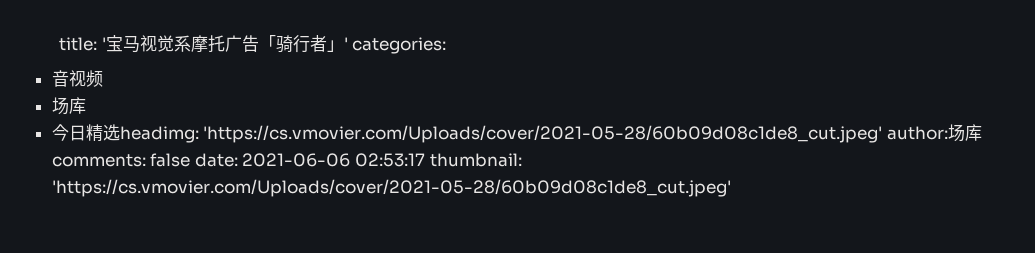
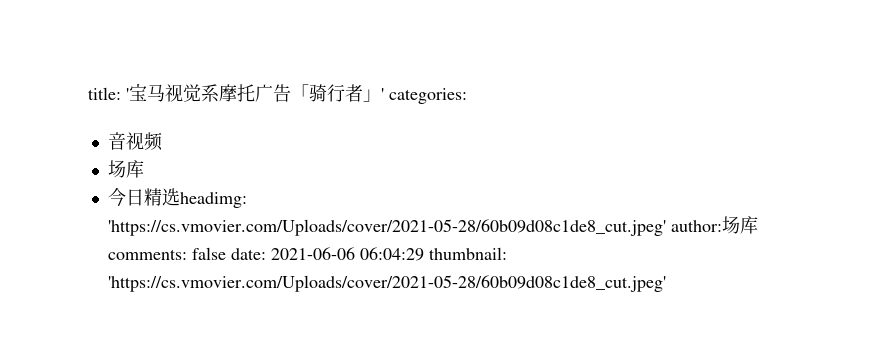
[355,153,426,167] 02:53:17 -> [359,247,424,261] 06:04:29

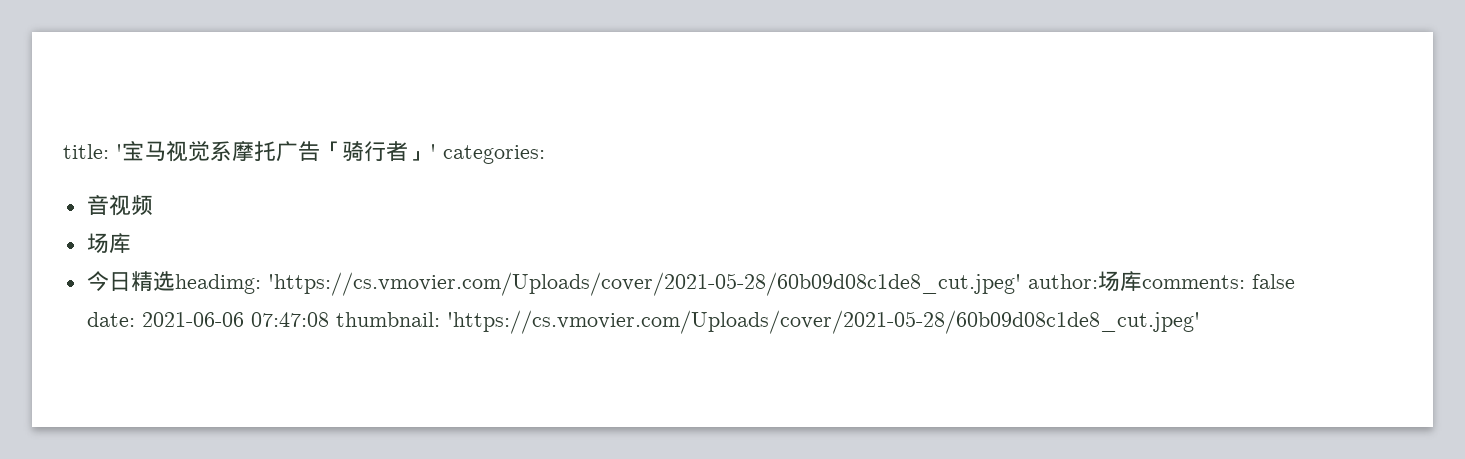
[359,247,424,261] 06:04:29 -> [250,312,329,327] 07:47:08

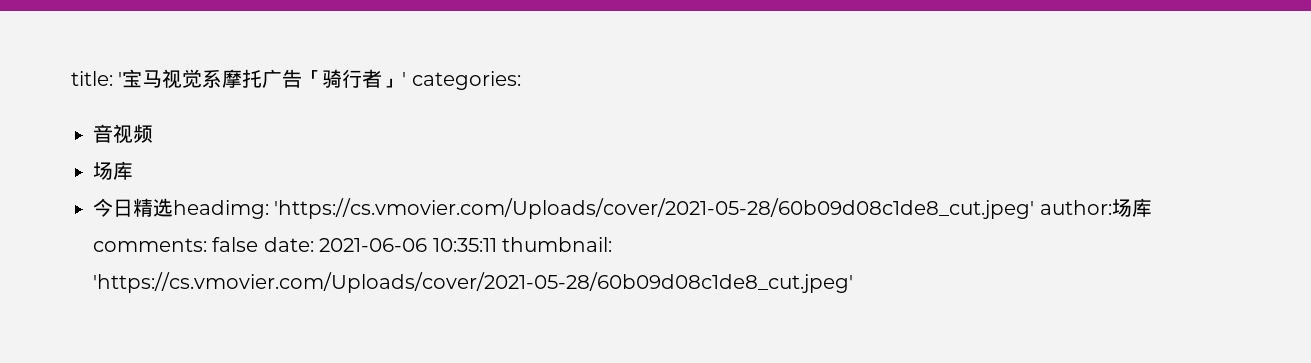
[250,312,329,327] 07:47:08 -> [432,238,497,252] 10:35:11

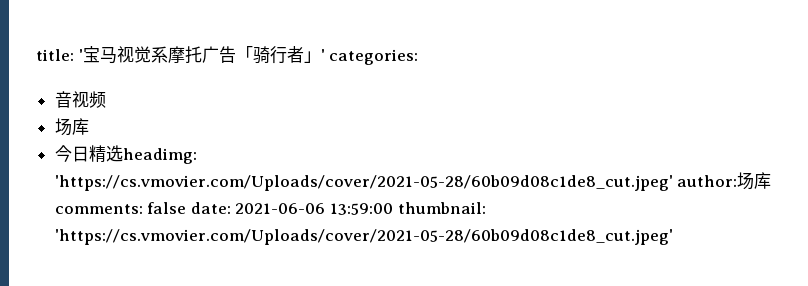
[432,238,497,252] 10:35:11 -> [330,203,394,215] 13:59:00

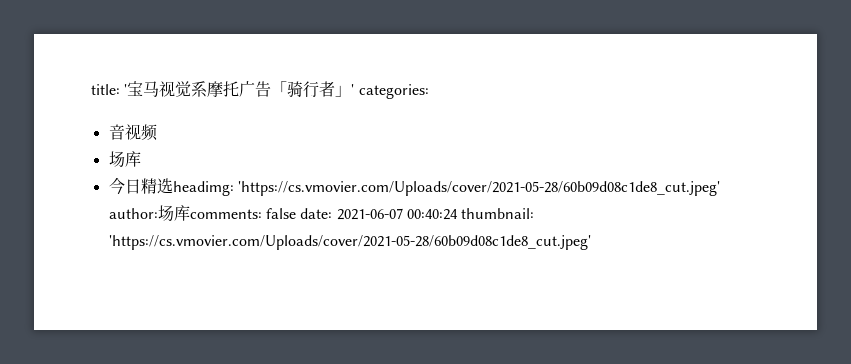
[235,203,394,215] 2021-06-06 13:59:00 -> [336,208,458,220] 2021-06-07 00:40:24

